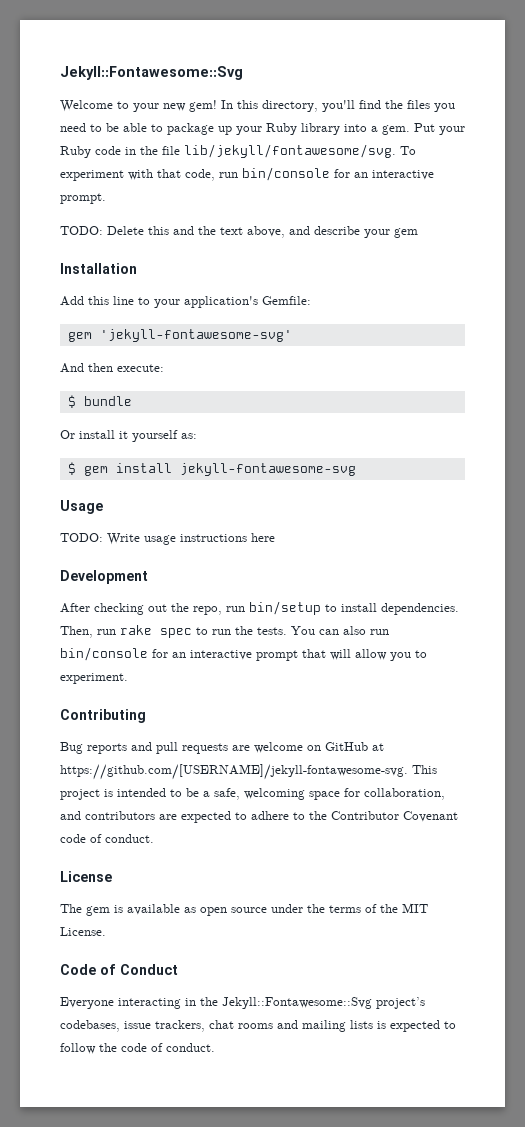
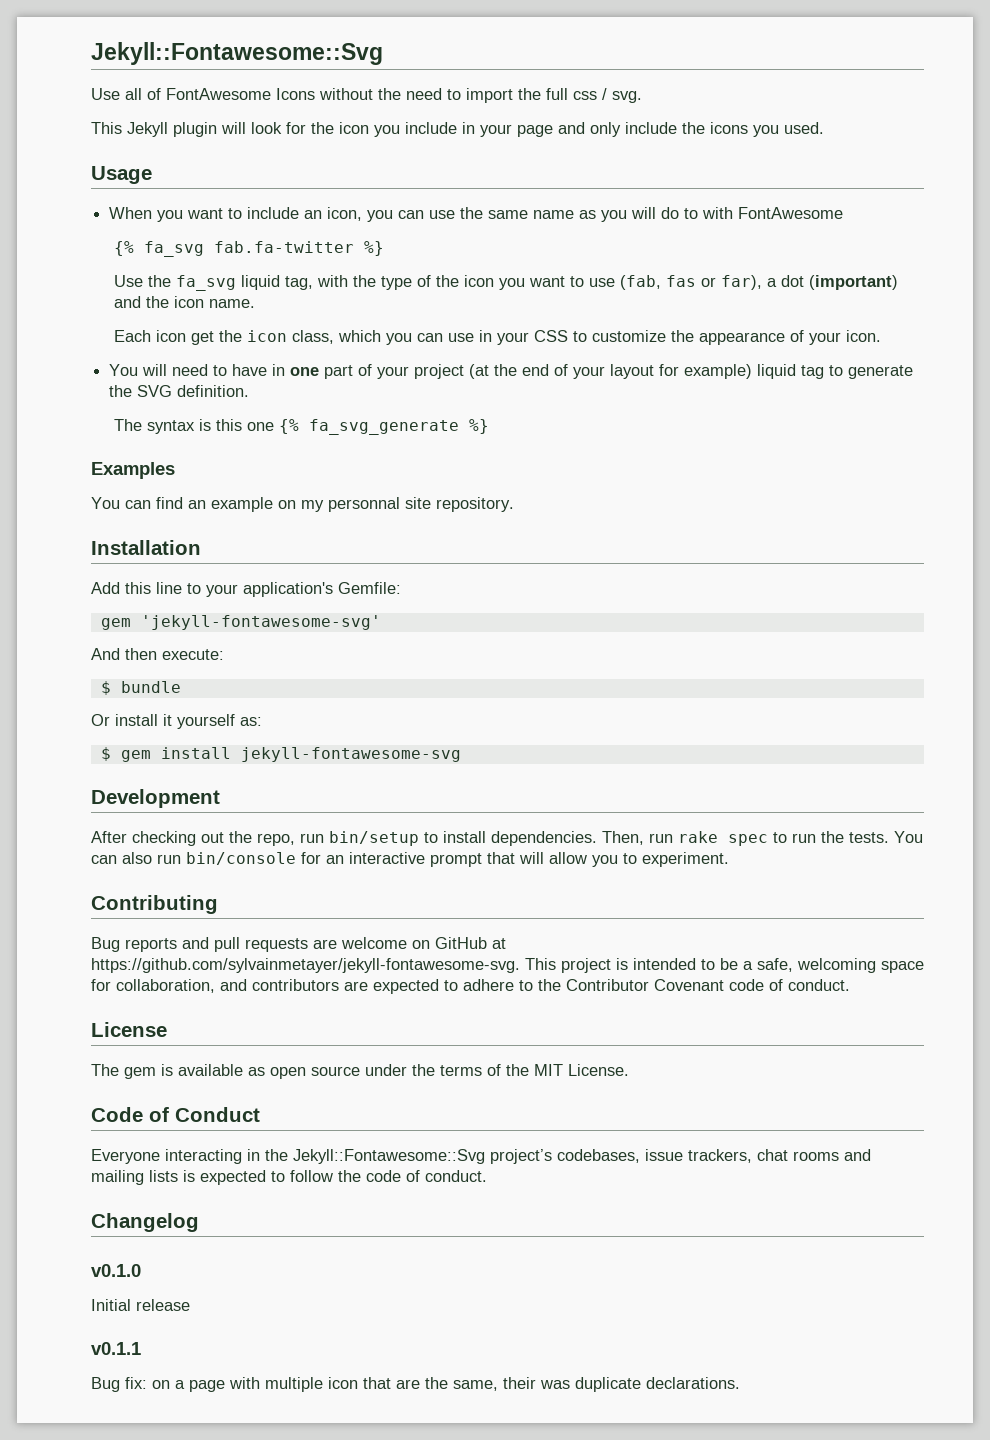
[60,100,455,112] [60,123,465,135] [60,144,416,158] [60,167,434,181] [60,193,106,204] [60,226,418,238] Welcome to your new gem! In this directory, you'll find the files you need to be able to package up your Ruby library into a gem. Put your Ruby code in the file lib/jekyll/fontawesome/svg. To experiment with that code, run bin/console for an interactive prompt. // TODO: Delete this and the text above, and describe your gem -> [91,88,642,103] [91,122,824,137] [91,166,152,184] [109,207,844,222] [113,241,384,257] [113,275,898,291] [113,296,255,308] [113,330,881,345] [109,364,914,379] [109,385,250,397] [113,419,489,435] [91,462,175,479] [91,497,514,512] Use all of FontAwesome Icons without the need to import the full css / svg. // This Jekyll plugin will look for the icon you include in your page and only include the icons you used. // Usage // When you want to include an icon, you can use the same name as you will do to with FontAwesome // {% fa_svg fab.fa-twitter %} // Use the fa_svg liquid tag, with the type of the icon you want to use (fab, fas or far), a dot (important) and the icon name. // Each icon get the icon class, which you can use in your CSS to customize the appearance of your icon. // You will need to have in one part of your project (at the end of your layout for example) liquid tag to generate the SVG definition. // The syntax is this one {% fa_svg_generate %} // Examples // You can find an example on my personnal site repository.
[60,500,103,514] [60,533,275,545] // Usage // TODO: Write usage instructions here -> (461, 754) none
[60,764,408,780] https://github.com/[USERNAME]/jekyll-fontawesome-svg. -> [91,958,520,973] https://github.com/sylvainmetayer/jekyll-fontawesome-svg.
(215, 1047) none -> [91,1213,199,1232] [91,1264,141,1277] [91,1299,190,1311] [91,1342,141,1355] [91,1377,740,1392] // Changelog // v0.1.0 // Initial release // v0.1.1 // Bug fix: on a page with multiple icon that are the same, their was duplicate declarations.

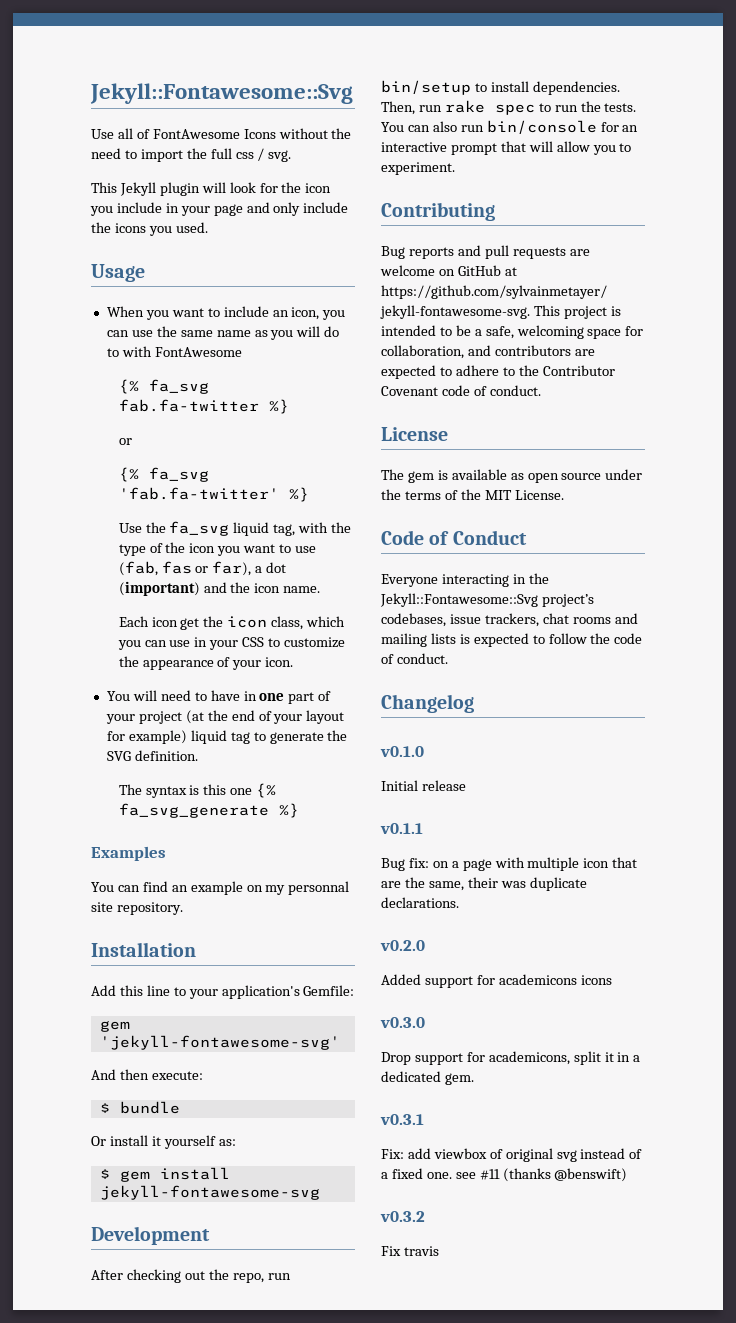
(384, 248) none -> [118,438,132,445] [118,467,209,482] [118,487,309,502] // or // {% fa_svg 'fab.fa-twitter' %}
(740, 1383) none -> [380,940,425,951] [381,974,612,988] [380,1017,425,1028] [381,1051,641,1065] [381,1071,474,1085] [380,1114,424,1125] [381,1148,643,1162] [381,1168,628,1182] [380,1211,425,1222] [381,1246,439,1256] // v0.2.0 // Added support for academicons icons // v0.3.0 // Drop support for academicons, split it in a dedicated gem. // v0.3.1 // Fix: add viewbox of original svg instead of a fixed one. see #11 (thanks @benswift) // v0.3.2 // Fix travis

